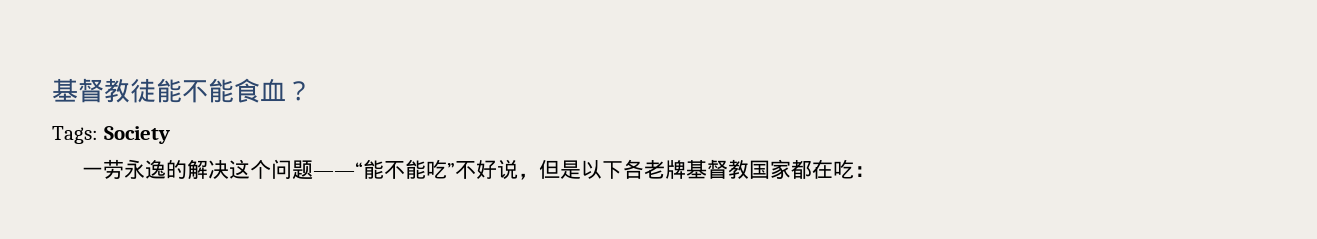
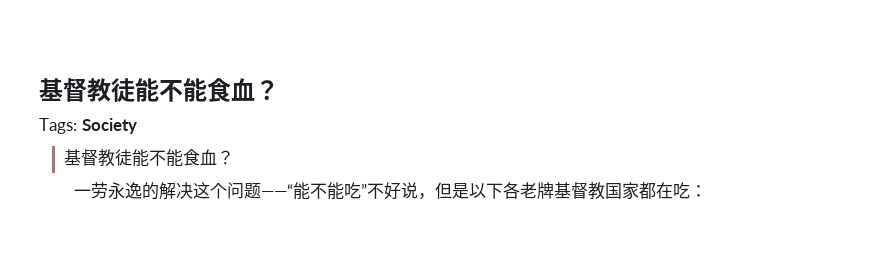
(170, 135) none -> [64,149,235,167] // 基督教徒能不能食血？

